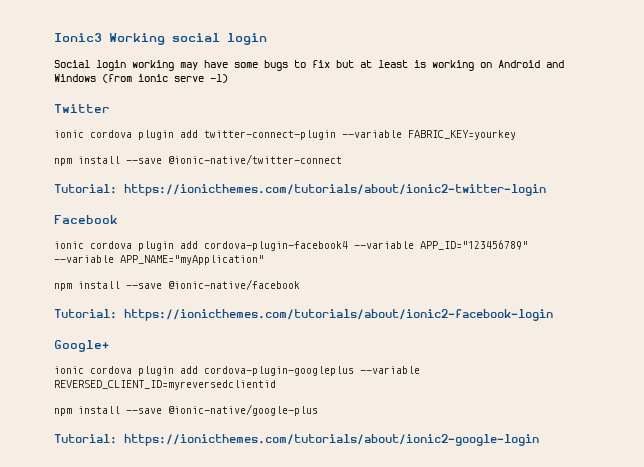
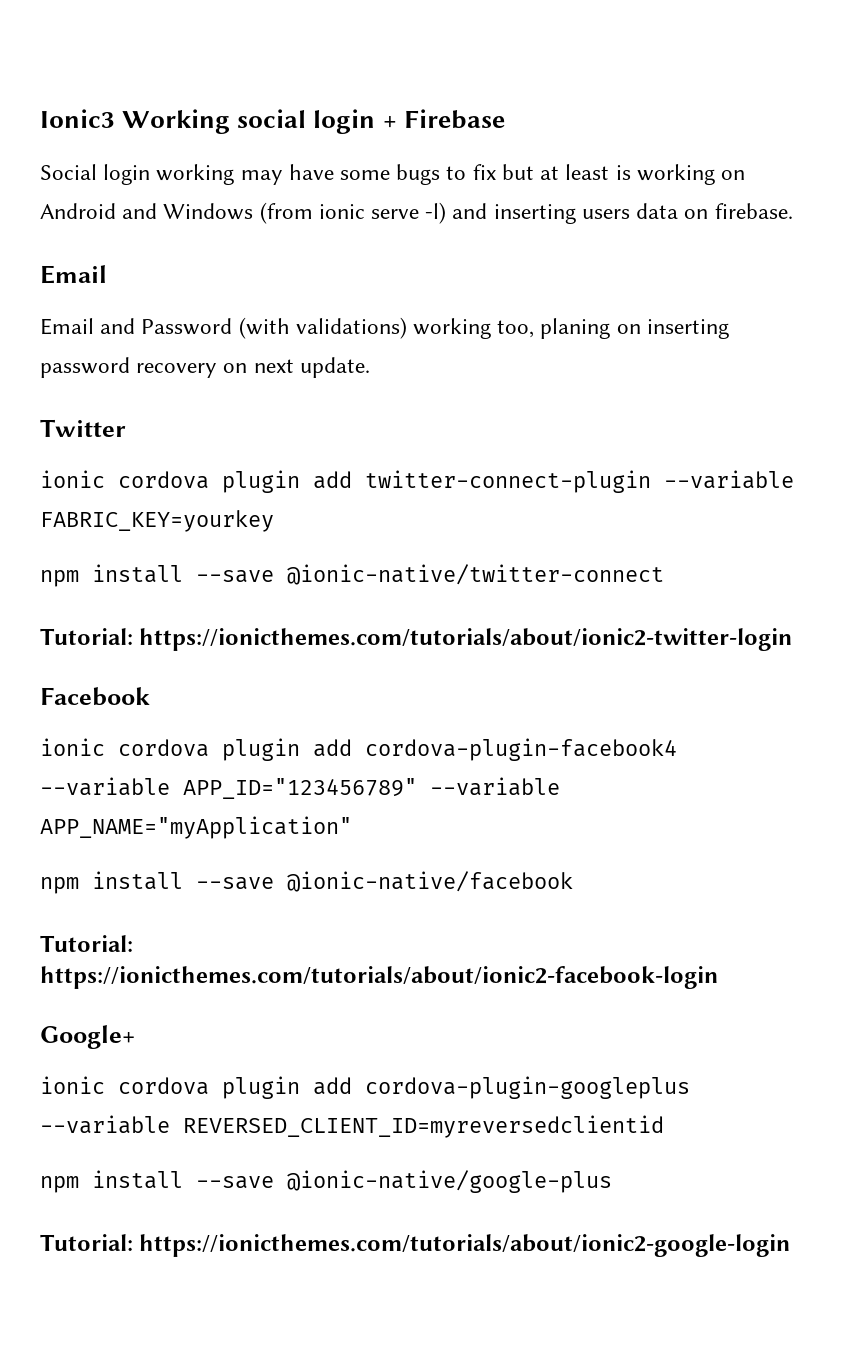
(267, 39) none -> [382,109,505,129] + Firebase
(228, 78) none -> [452,203,793,224] [40,265,107,284] [40,317,729,339] [40,357,370,378] and inserting users data on firebase. // Email // Email and Password (with validations) working too, planing on inserting password recovery on next update.

